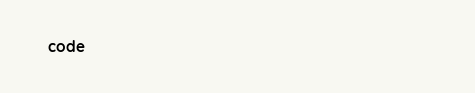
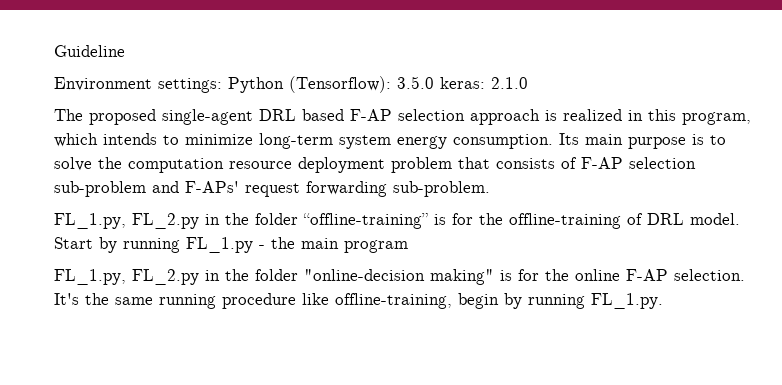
[48,40,85,52] code -> [54,45,125,57] [54,76,528,93] [54,109,751,125] [54,133,726,149] [54,157,696,173] [54,181,490,197] [54,213,740,229] [54,237,408,253] [54,269,745,285] [54,293,663,309] Guideline // Environment settings: Python (Tensorflow): 3.5.0 keras: 2.1.0 // The proposed single-agent DRL based F-AP selection approach is realized in this program, which intends to minimize long-term system energy consumption. Its main purpose is to solve the computation resource deployment problem that consists of F-AP selection sub-problem and F-APs' request forwarding sub-problem. // FL_1.py, FL_2.py in the folder “offline-training” is for the offline-training of DRL model. Start by running FL_1.py - the main program // FL_1.py, FL_2.py in the folder "online-decision making" is for the online F-AP selection. It's the same running procedure like offline-training, begin by running FL_1.py.

